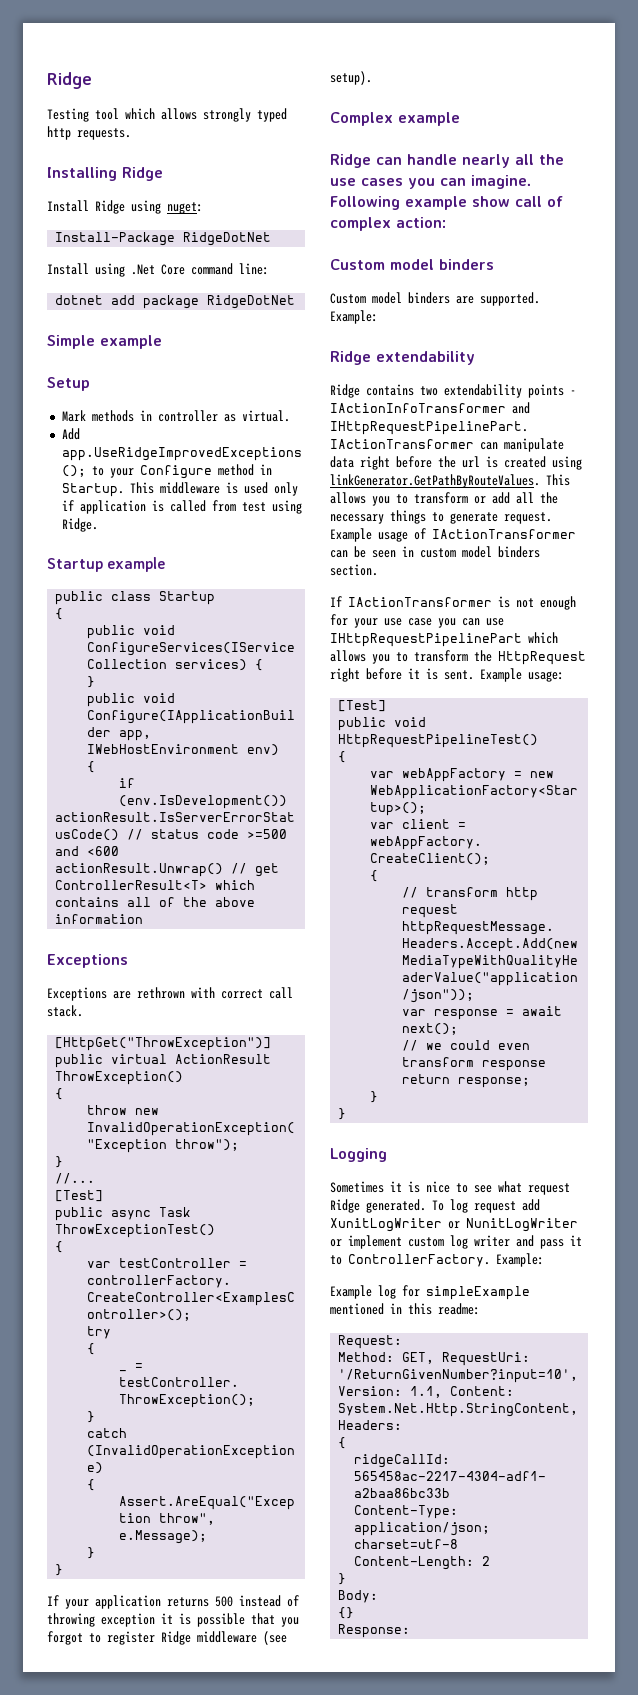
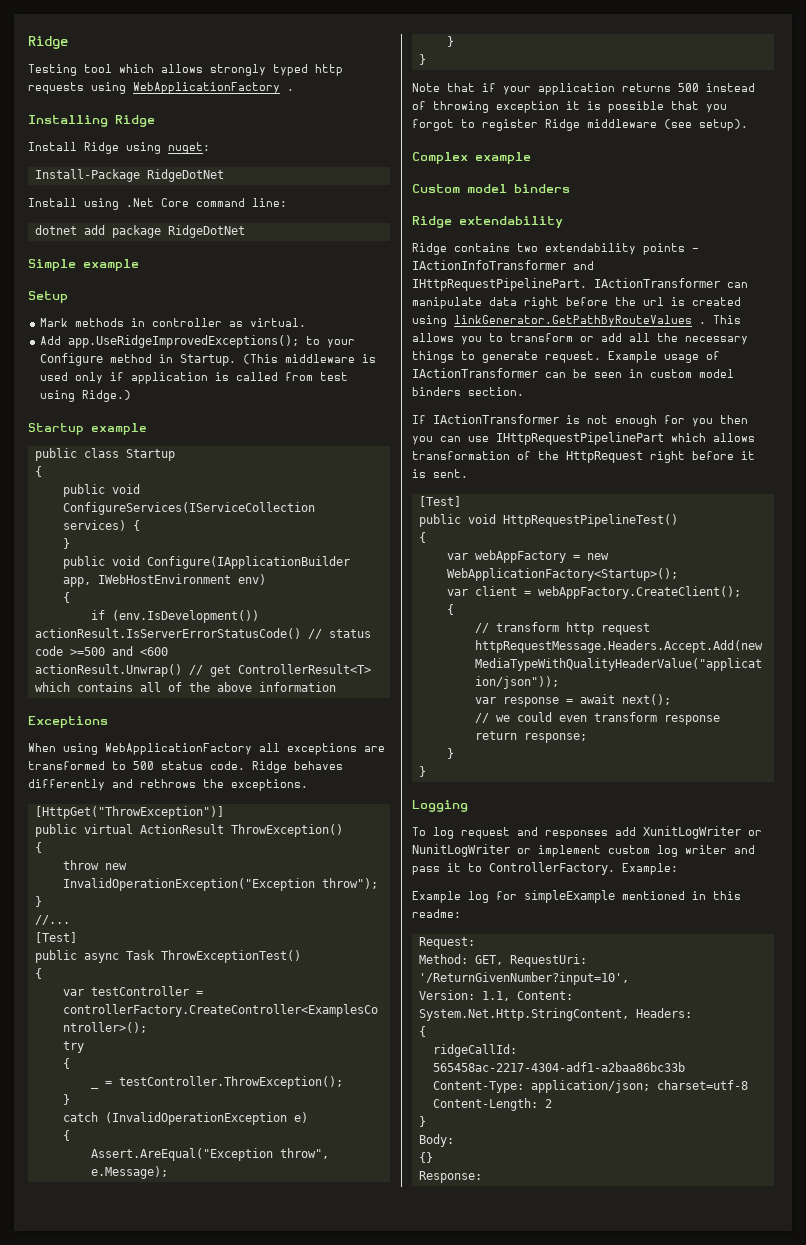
[77,128,131,140] requests. -> [28,82,294,94] requests using WebApplicationFactory .
[129,482,154,494] This -> [243,354,279,364] (This
[61,518,98,532] Ridge. -> [82,390,132,402] Ridge.)
[47,987,293,1001] [47,1005,83,1017] Exceptions are rethrown with correct call stack. -> [28,743,385,755] [28,761,343,773] [28,779,308,791] When using WebApplicationFactory all exceptions are transformed to 500 status code. Ridge behaves differently and rethrows the exceptions.
[47,1595,59,1606] If -> [412,83,496,92] Note that if
[330,154,564,168] [330,175,531,189] [330,196,563,210] [330,217,446,231] [330,259,494,270] [330,292,540,306] [330,310,378,324] Ridge can handle nearly all the use cases you can imagine. Following example show call of complex action: // Custom model binders // Custom model binders are supported. Example: -> [412,184,570,193] Custom model binders
[330,474,540,488] linkGenerator.GetPathByRouteValues. -> [454,315,706,327] linkGenerator.GetPathByRouteValues .
[354,618,432,628] your use case -> [692,415,748,427] you then
[372,650,468,664] you to transform -> [412,451,531,460] transformation of
[480,668,564,682] Example usage: -> (468, 473) none
[330,1181,570,1195] [330,1199,426,1213] Sometimes it is nice to see what request Ridge generated. -> (468, 806) none
(516, 1207) none -> [517,827,608,839] and responses

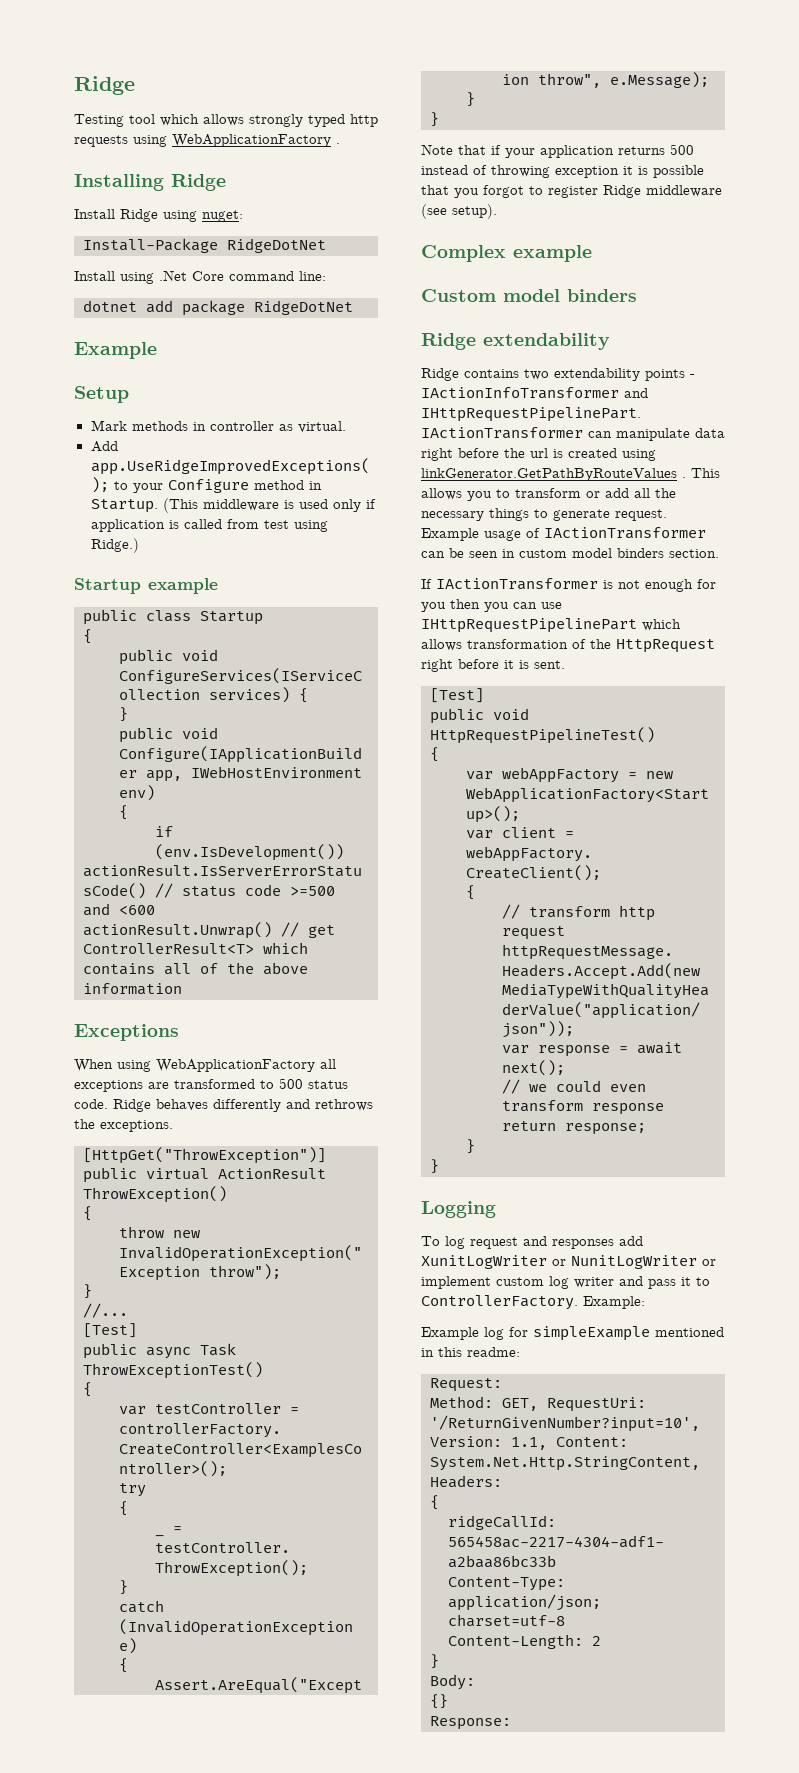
[28,259,139,271] Simple example -> [74,342,157,359] Example

